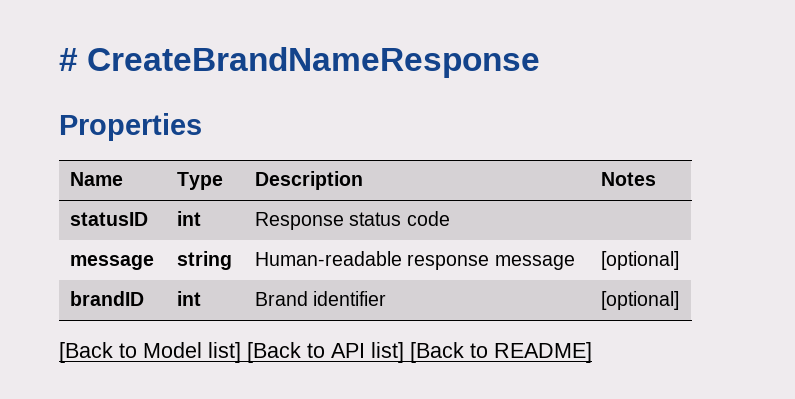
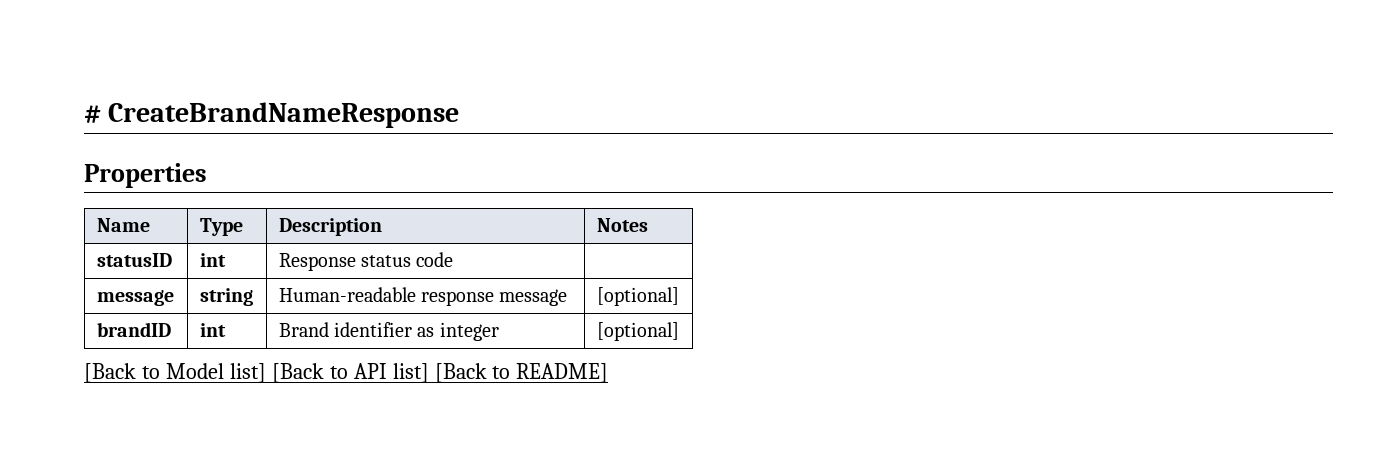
(387, 298) none -> [417,322,499,341] as integer

